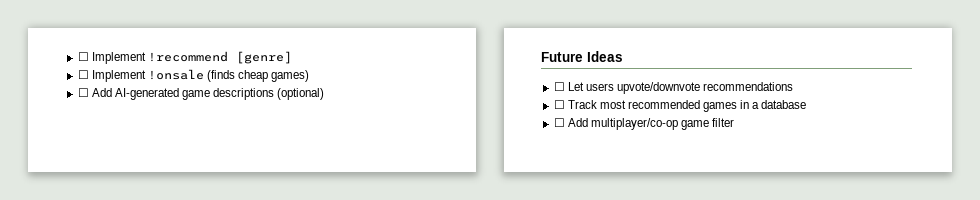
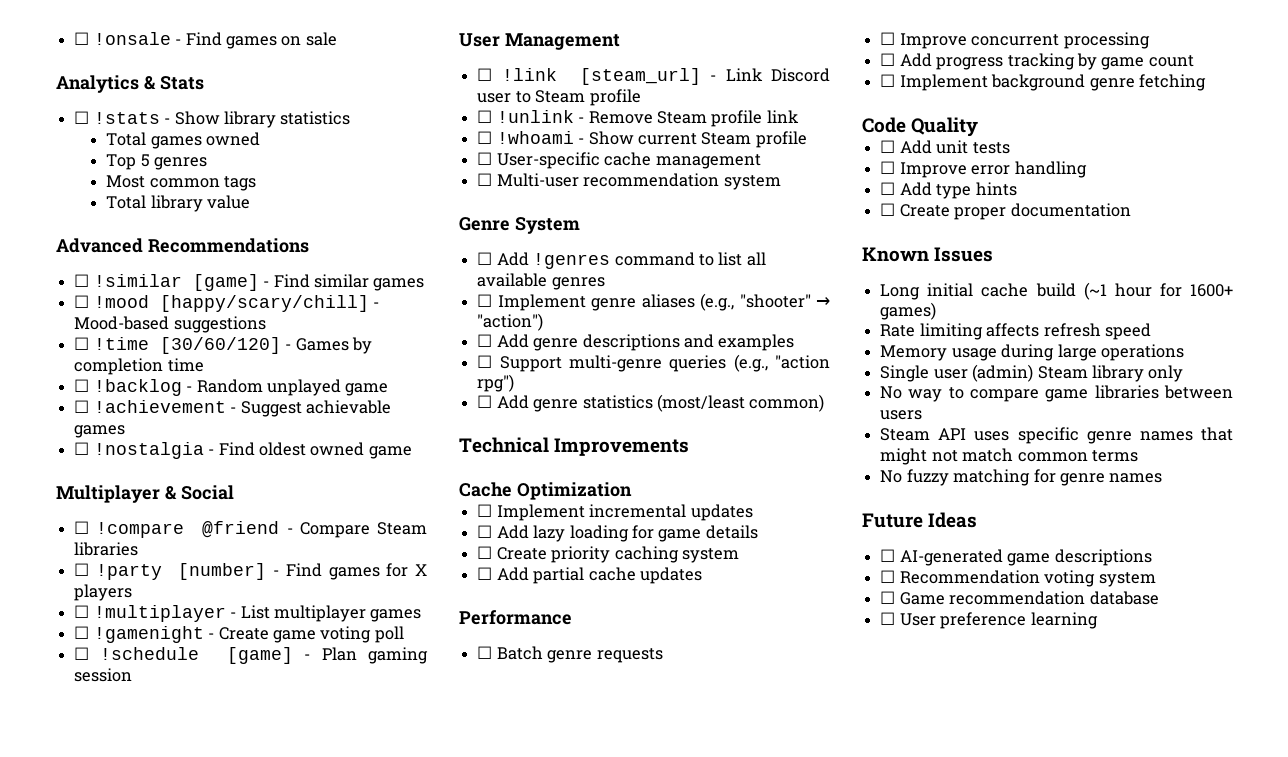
[77,51,292,64] [77,69,310,82] [77,88,325,100] [541,51,623,62] [553,82,794,94] [553,100,807,112] [553,118,735,130] ☐ Implement !recommend [genre] // ☐ Implement !onsale (finds cheap games) // ☐ Add AI-generated game descriptions (optional) // Future Ideas // ☐ Let users upvote/downvote recommendations // ☐ Track most recommended games in a database // ☐ Add multiplayer/co-op game filter -> [74,32,337,49] [56,75,204,93] [74,111,351,128] [106,132,261,149] [106,154,208,170] [106,175,257,191] [106,195,251,212] [56,238,309,253] [74,274,425,291] [74,295,380,312] [74,316,266,333] [74,337,372,354] [74,358,204,375] [74,379,389,396] [74,400,391,417] [74,425,126,438] [74,442,412,459] [56,485,234,503] [74,521,427,538] [74,542,139,556] [74,563,428,580] [74,584,133,601] [74,605,422,622] [74,626,404,643] [74,647,429,664] [74,668,133,682] [459,33,620,50] [477,68,830,85] [477,89,641,106] [477,110,799,127] [477,131,807,148] [477,152,761,169] [477,173,781,190] [459,217,580,234] [477,252,766,269] [477,273,605,290] [477,293,830,311] [477,313,544,331] [477,334,795,351] [477,354,830,372] [477,374,515,392] [477,394,825,412] [459,437,690,456] [459,482,632,500] [477,504,753,521] [477,525,758,542] [477,546,739,563] [477,567,702,584] [459,610,572,625] [477,646,663,663] [880,32,1150,49] [880,53,1194,70] [880,74,1206,91] [862,117,979,137] [880,140,1010,154] [880,161,1087,178] [880,182,1017,199] [880,203,1131,220] [862,247,994,262] [880,282,1233,300] [880,302,937,320] [880,323,1151,340] [880,344,1184,361] [880,364,1184,382] [880,385,1233,402] [880,410,923,420] [880,427,1233,444] [880,448,1138,465] [880,469,1163,486] [862,512,978,528] [880,549,1152,566] [880,570,1156,587] [880,591,1159,605] [880,612,1098,629] ☐ !onsale - Find games on sale // Analytics & Stats // ☐ !stats - Show library statistics // Total games owned // Top 5 genres // Most common tags // Total library value // Advanced Recommendations // ☐ !similar [game] - Find similar games // ☐ !mood [happy/scary/chill] - Mood-based suggestions // ☐ !time [30/60/120] - Games by completion time // ☐ !backlog - Random unplayed game // ☐ !achievement - Suggest achievable games // ☐ !nostalgia - Find oldest owned game // Multiplayer & Social // ☐ !compare @friend - Compare Steam libraries // ☐ !party [number] - Find games for X players // ☐ !multiplayer - List multiplayer games // ☐ !gamenight - Create game voting poll // ☐ !schedule [game] - Plan gaming session // User Management // ☐ !link [steam_url] - Link Discord user to Steam profile // ☐ !unlink - Remove Steam profile link // ☐ !whoami - Show current Steam profile // ☐ User-specific cache management // ☐ Multi-user recommendation system // Genre System // ☐ Add !genres command to list all available genres // ☐ Implement genre aliases (e.g., "shooter" → "action") // ☐ Add genre descriptions and examples // ☐ Support multi-genre queries (e.g., "action rpg") // ☐ Add genre statistics (most/least common) // Technical Improvements // Cache Optimization // ☐ Implement incremental updates // ☐ Add lazy loading for game details // ☐ Create priority caching system // ☐ Add partial cache updates // Performance // ☐ Batch genre requests // ☐ Improve concurrent processing // ☐ Add progress tracking by game count // ☐ Implement background genre fetching // Code Quality // ☐ Add unit tests // ☐ Improve error handling // ☐ Add type hints // ☐ Create proper documentation // Known Issues // Long initial cache build (~1 hour for 1600+ games) // Rate limiting affects refresh speed // Memory usage during large operations // Single user (admin) Steam library only // No way to compare game libraries between users // Steam API uses specific genre names that might not match common terms // No fuzzy matching for genre names // Future Ideas // ☐ AI-generated game descriptions // ☐ Recommendation voting system // ☐ Game recommendation database // ☐ User preference learning

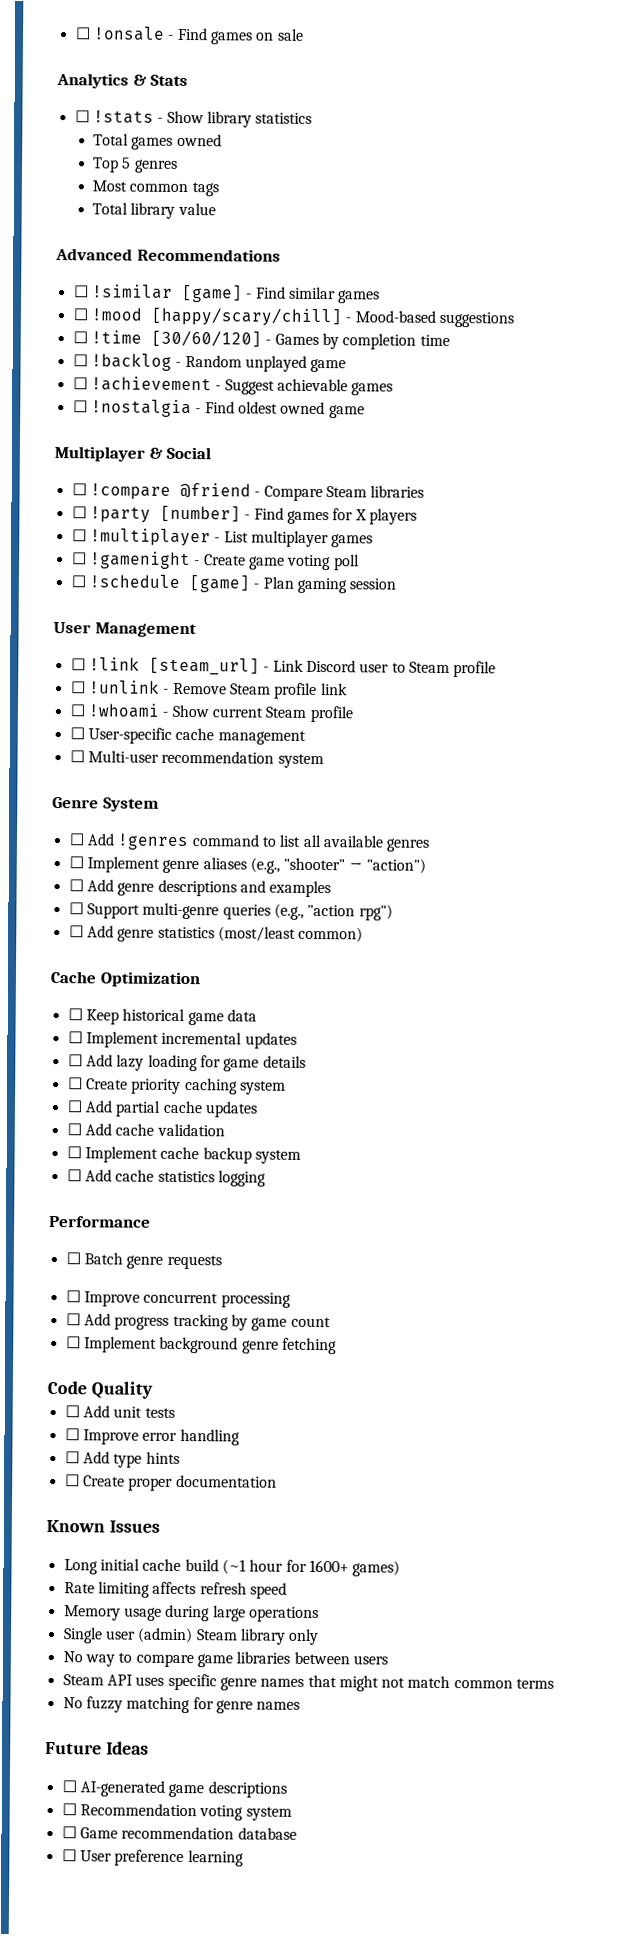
[459,437,690,456] // Technical Improvements -> (364, 934) none
(632, 491) none -> [67,1008,257,1026] // ☐ Keep historical game data
(702, 575) none -> [66,1123,225,1137] [66,1146,301,1164] [66,1169,266,1187] // ☐ Add cache validation // ☐ Implement cache backup system // ☐ Add cache statistics logging

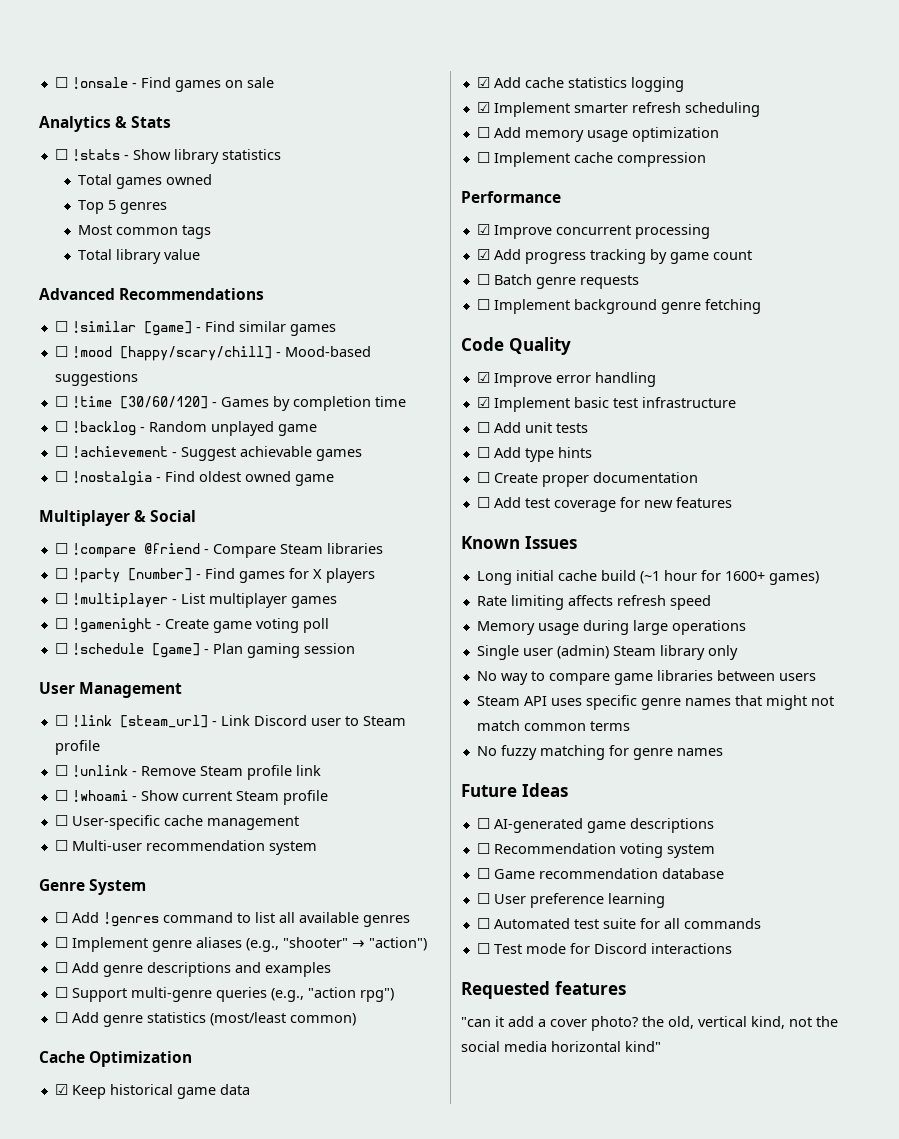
[67,1008,83,1021] ☐ -> [54,1084,68,1095] ☑
[67,1031,297,1049] [67,1054,306,1072] [67,1077,286,1095] [66,1100,258,1118] [66,1123,225,1137] [66,1146,301,1164] [66,1169,266,1187] [49,1216,151,1228] [65,1252,222,1270] [65,1290,81,1303] ☐ Implement incremental updates // ☐ Add lazy loading for game details // ☐ Create priority caching system // ☐ Add partial cache updates // ☐ Add cache validation // ☐ Implement cache backup system // ☐ Add cache statistics logging // Performance // ☐ Batch genre requests // ☐ -> [476,77,684,92] [476,102,760,117] [476,127,719,142] [476,152,706,167] [461,191,561,203] [476,224,490,235] ☑ Add cache statistics logging // ☑ Implement smarter refresh scheduling // ☐ Add memory usage optimization // ☐ Implement cache compression // Performance // ☑
[65,1313,81,1326] ☐ -> [476,249,490,260] ☑
(331, 1322) none -> [476,274,639,289] // ☐ Batch genre requests
(153, 1390) none -> [476,372,656,387] [476,397,736,412] // ☑ Improve error handling // ☑ Implement basic test infrastructure
[64,1428,240,1446] // ☐ Improve error handling -> (588, 428) none
(277, 1481) none -> [476,497,732,512] // ☐ Add test coverage for new features
(244, 1858) none -> [476,918,761,929] [476,943,732,954] [461,981,626,999] [461,1016,838,1031] [461,1041,661,1052] // ☐ Automated test suite for all commands // ☐ Test mode for Discord interactions // Requested features // "can it add a cover photo? the old, vertical kind, not the social media horizontal kind"

